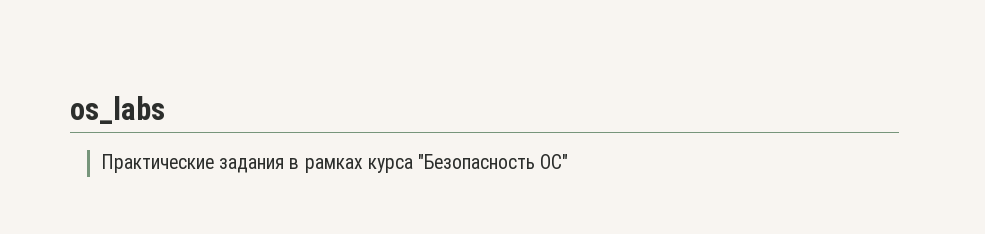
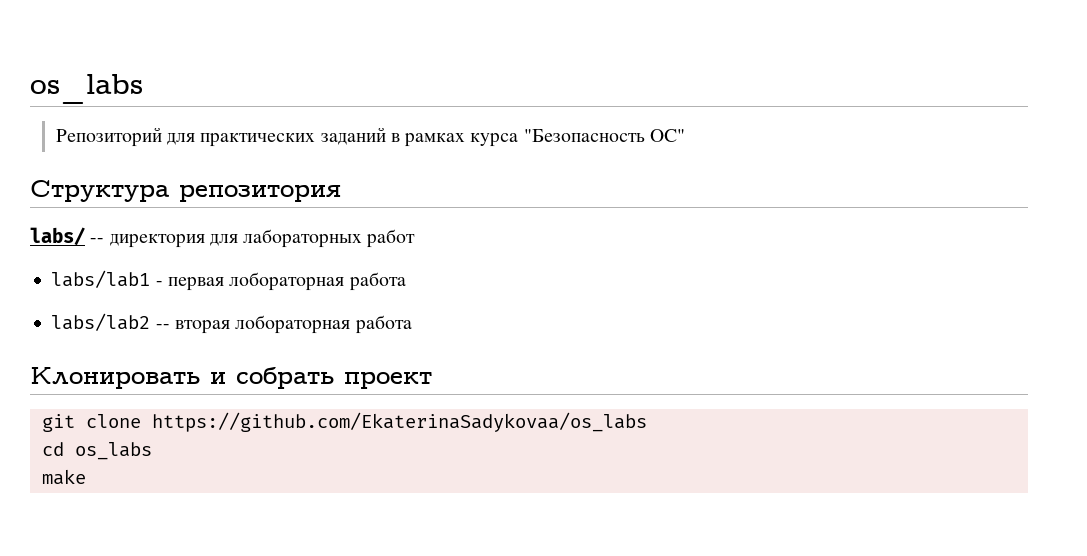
[70,96,165,124] [100,154,285,173] os_labs // Практические задания -> [30,74,143,104] [55,127,386,147] os_labs // Репозиторий для практических заданий
(569, 161) none -> [30,180,341,202] [30,227,416,248] [51,270,406,291] [51,313,412,334] [30,367,432,389] [41,412,647,432] [41,442,152,460] [41,469,86,485] // Структура репозитория // labs/ -- директория для лабораторных работ // labs/lab1 - первая лобораторная работа // labs/lab2 -- вторая лобораторная работа // Клонировать и собрать проект // git clone https://github.com/EkaterinaSadykovaa/os_labs // cd os_labs // make

